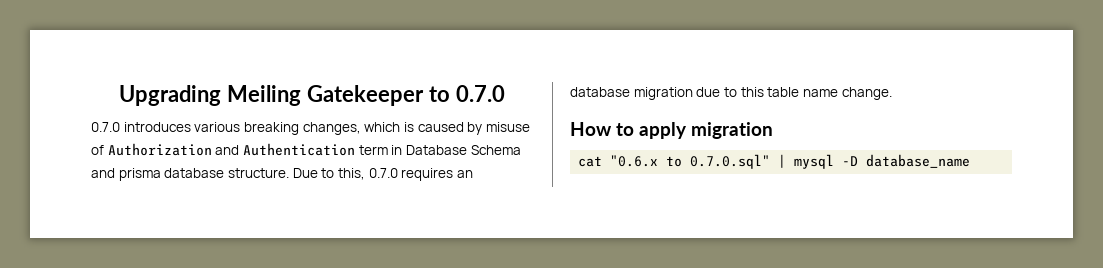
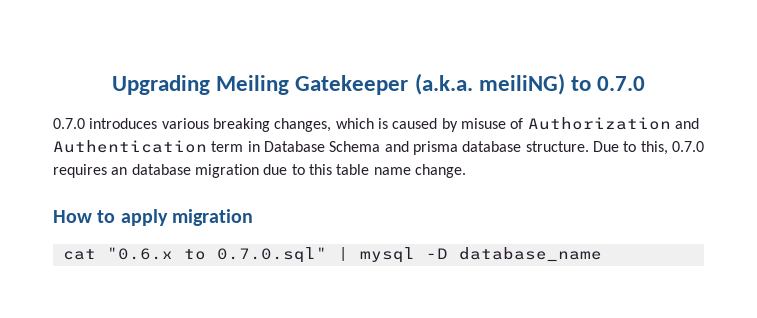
(424, 95) none -> [414,73,565,95] (a.k.a. meiliNG)

